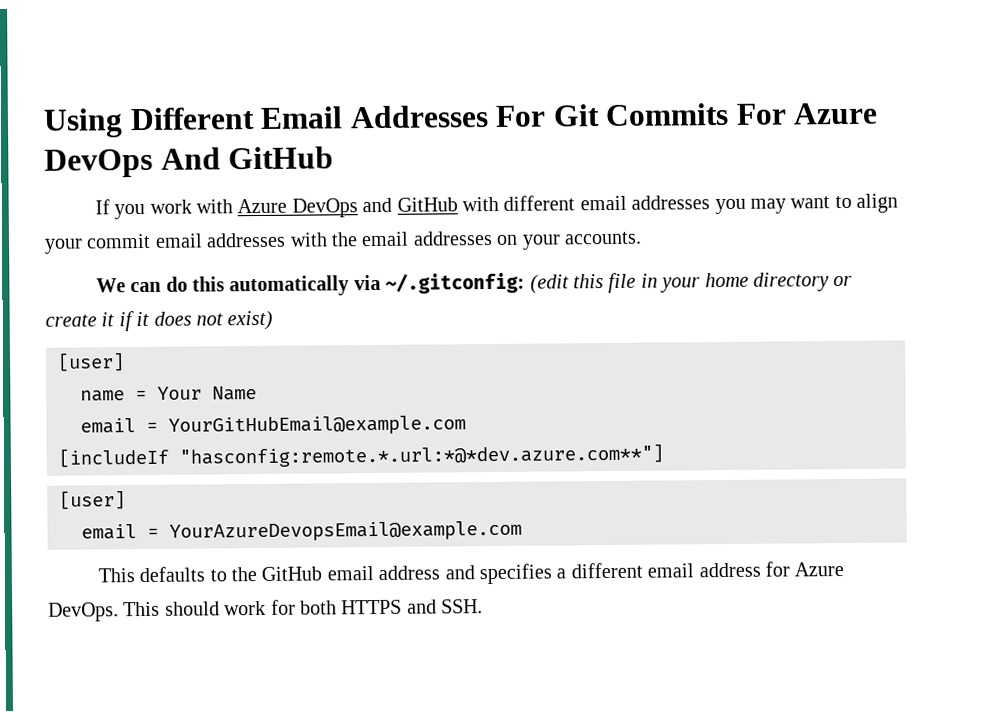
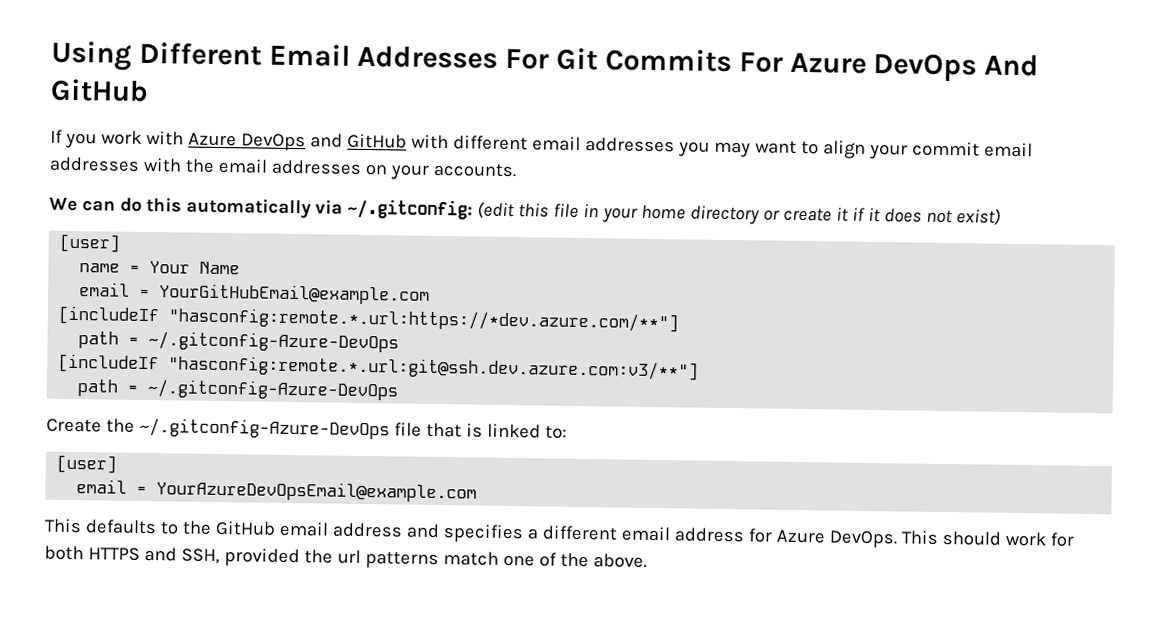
[179,443,664,468] "hasconfig:remote.*.url:*@*dev.azure.com**"] -> [168,307,680,333] [78,331,400,353] [58,353,700,381] [77,379,399,401] [46,417,567,440] "hasconfig:remote.*.url:https://*dev.azure.com/**"] // path = ~/.gitconfig-Azure-DevOps // [includeIf "hasconfig:remote.*.url:git@ssh.dev.azure.com:v3/**"] // path = ~/.gitconfig-Azure-DevOps // Create the ~/.gitconfig-Azure-DevOps file that is linked to:
[169,520,522,542] YourAzureDevopsEmail@example.com -> [156,480,478,503] YourAzureDevOpsEmail@example.com
[441,599,484,614] SSH. -> [180,548,647,570] SSH, provided the url patterns match one of the above.

